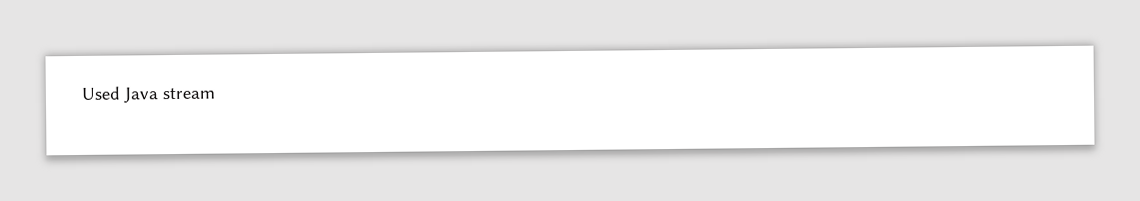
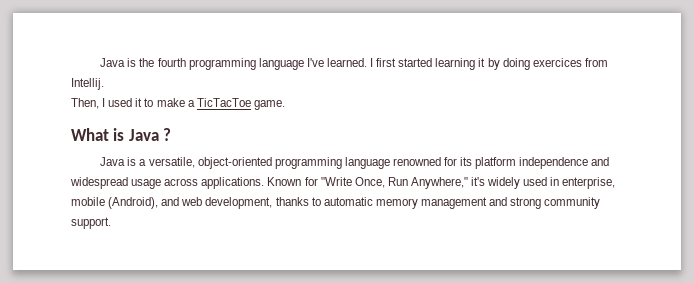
[81,86,215,104] Used Java stream -> [100,58,608,70] [71,78,104,90] [71,98,285,110] [71,128,172,141] [100,157,610,169] [70,177,616,189] [71,197,601,209] [71,217,111,229] Java is the fourth programming language I've learned. I first started learning it by doing exercices from Intellij. // Then, I used it to make a TicTacToe game. // What is Java ? // Java is a versatile, object-oriented programming language renowned for its platform independence and widespread usage across applications. Known for "Write Once, Run Anywhere," it's widely used in enterprise, mobile (Android), and web development, thanks to automatic memory management and strong community support.

